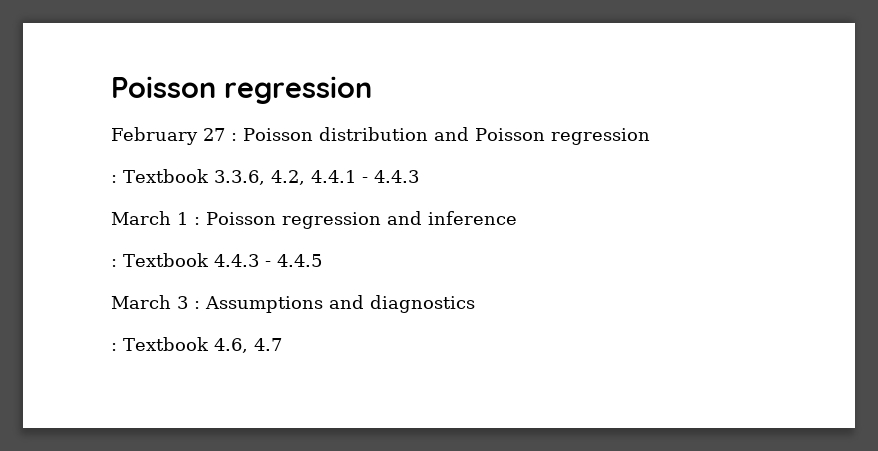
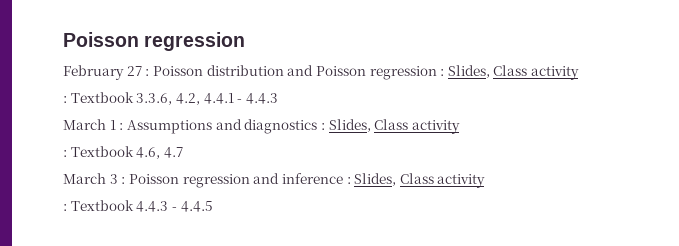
(650, 136) none -> [440,65,580,80] : Slides, Class activity
(200, 221) none -> [126,119,460,134] [63,146,183,159] [63,173,126,184] Assumptions and diagnostics : Slides, Class activity // : Textbook 4.6, 4.7 // March 3 :
(517, 218) none -> [346,173,486,188] : Slides, Class activity
[111,295,475,313] [111,337,282,353] // March 3 : Assumptions and diagnostics // : Textbook 4.6, 4.7 -> (213, 206) none

